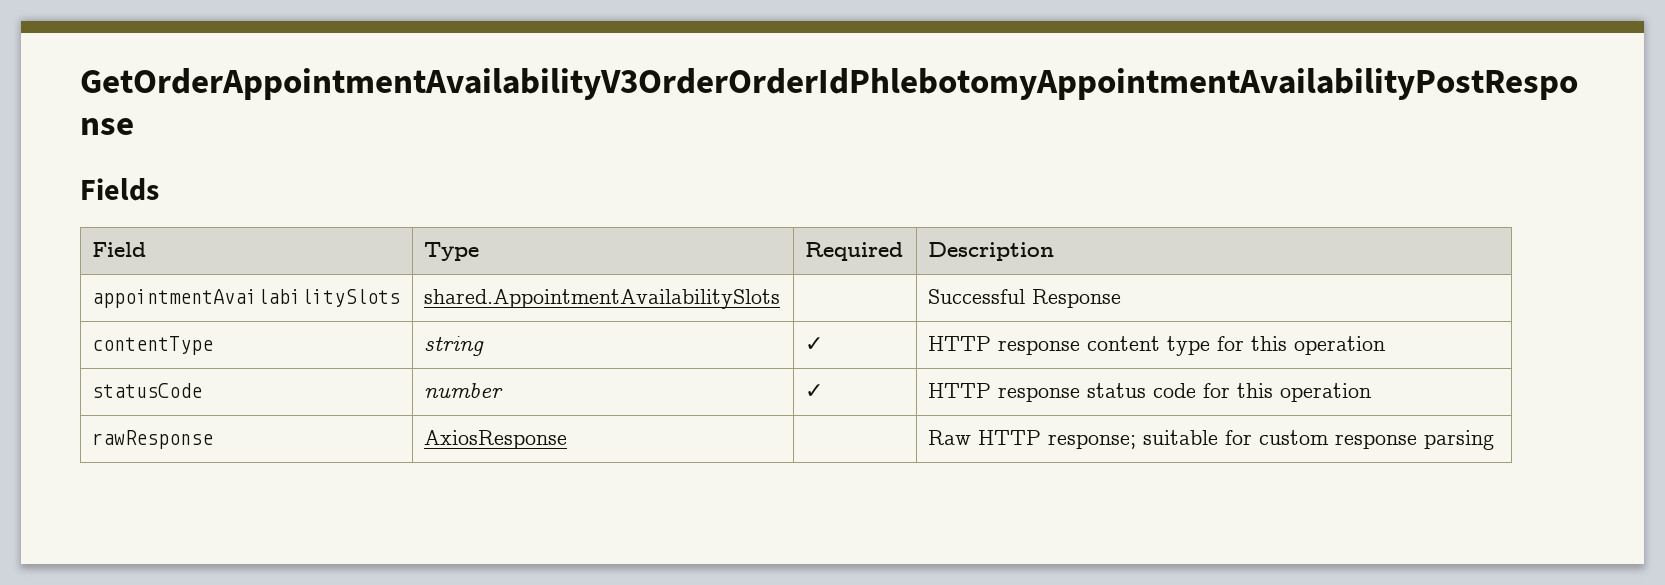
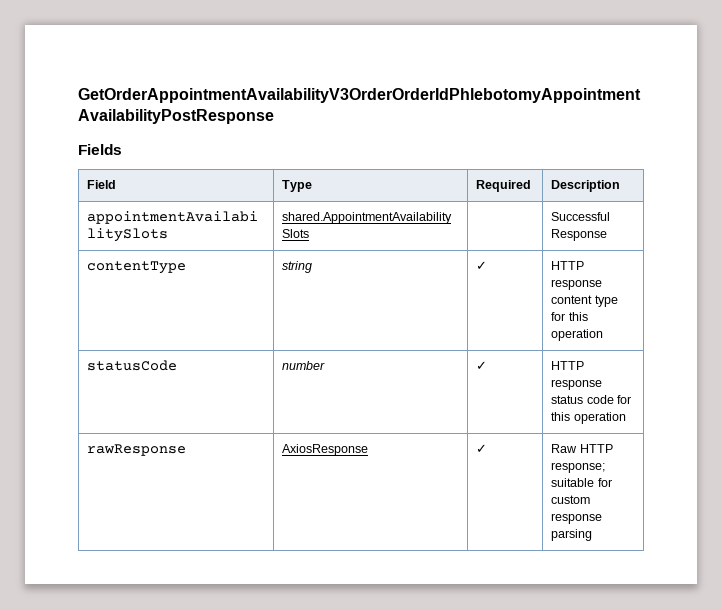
(567, 439) none -> [476,444,488,453] ✓

